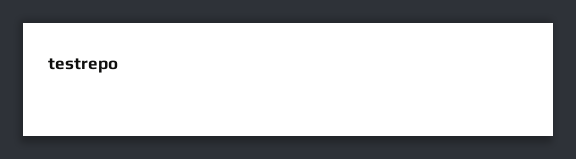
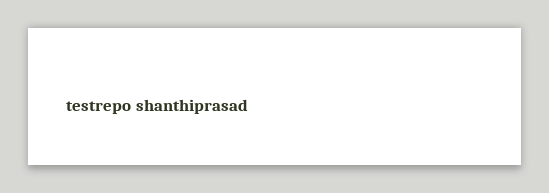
(118, 65) none -> [135,99,248,114] shanthiprasad

